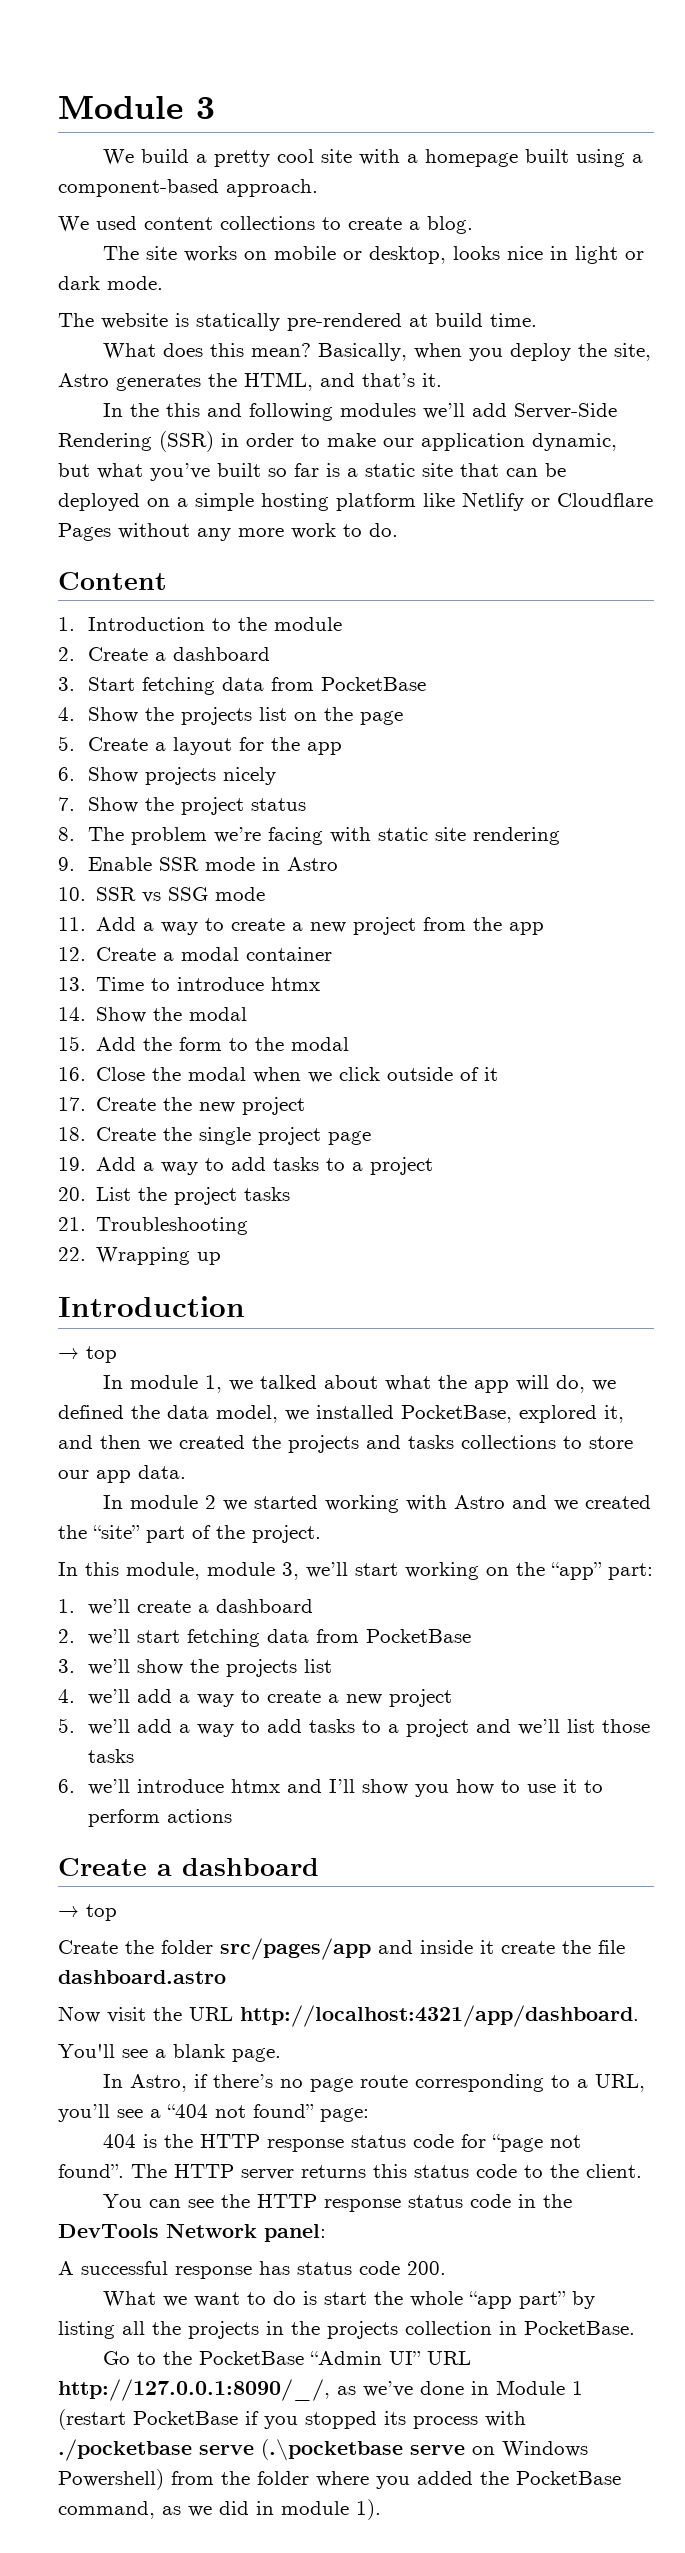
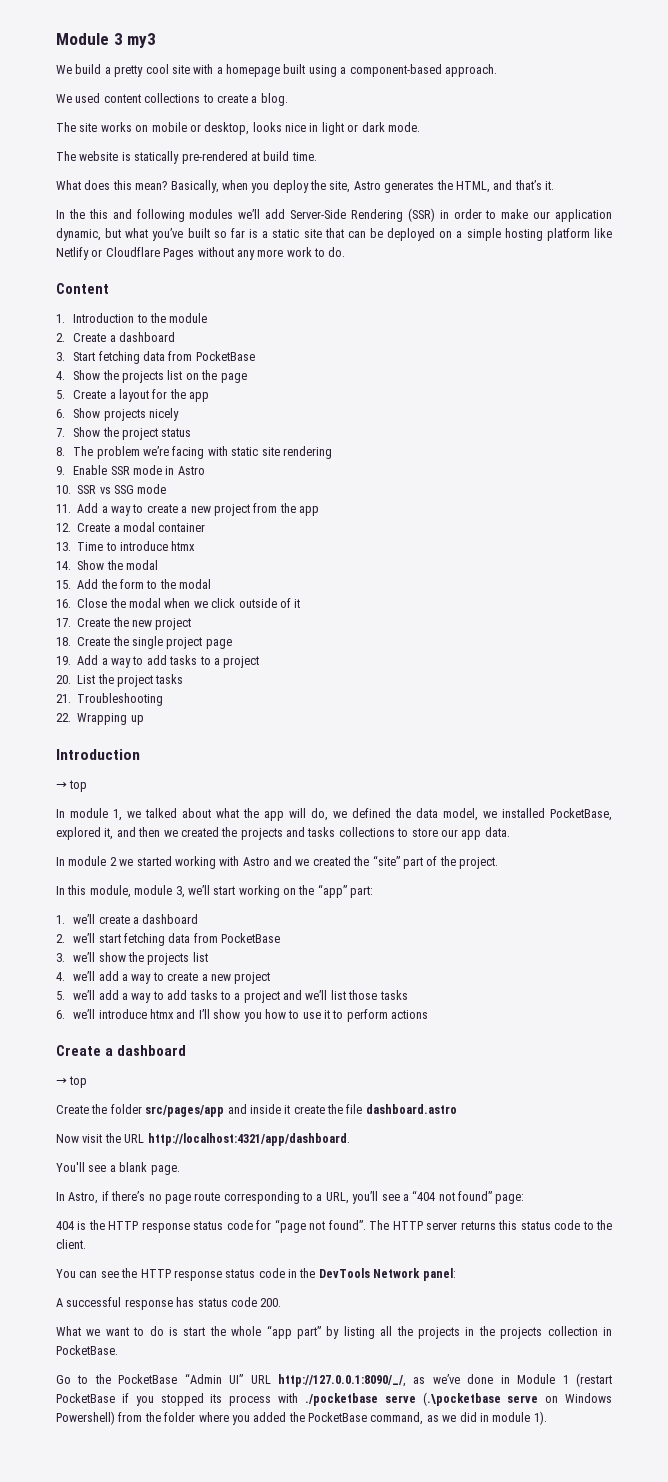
(215, 108) none -> [127,33,157,48] my3

